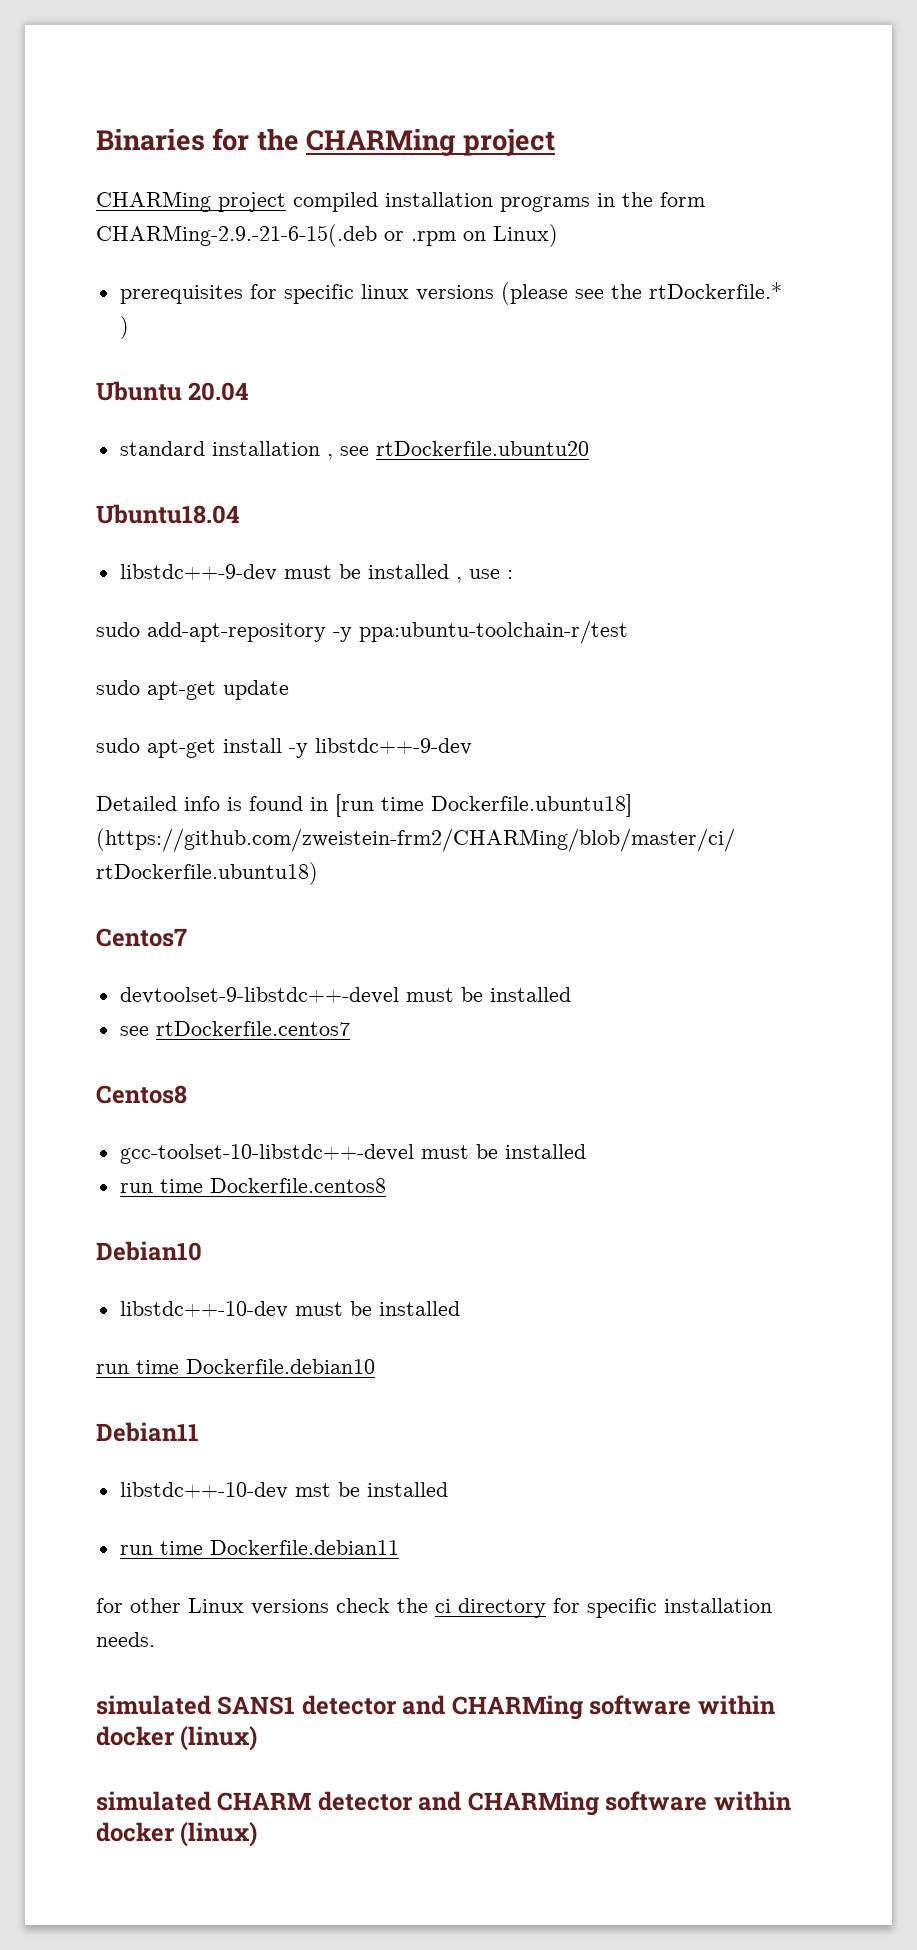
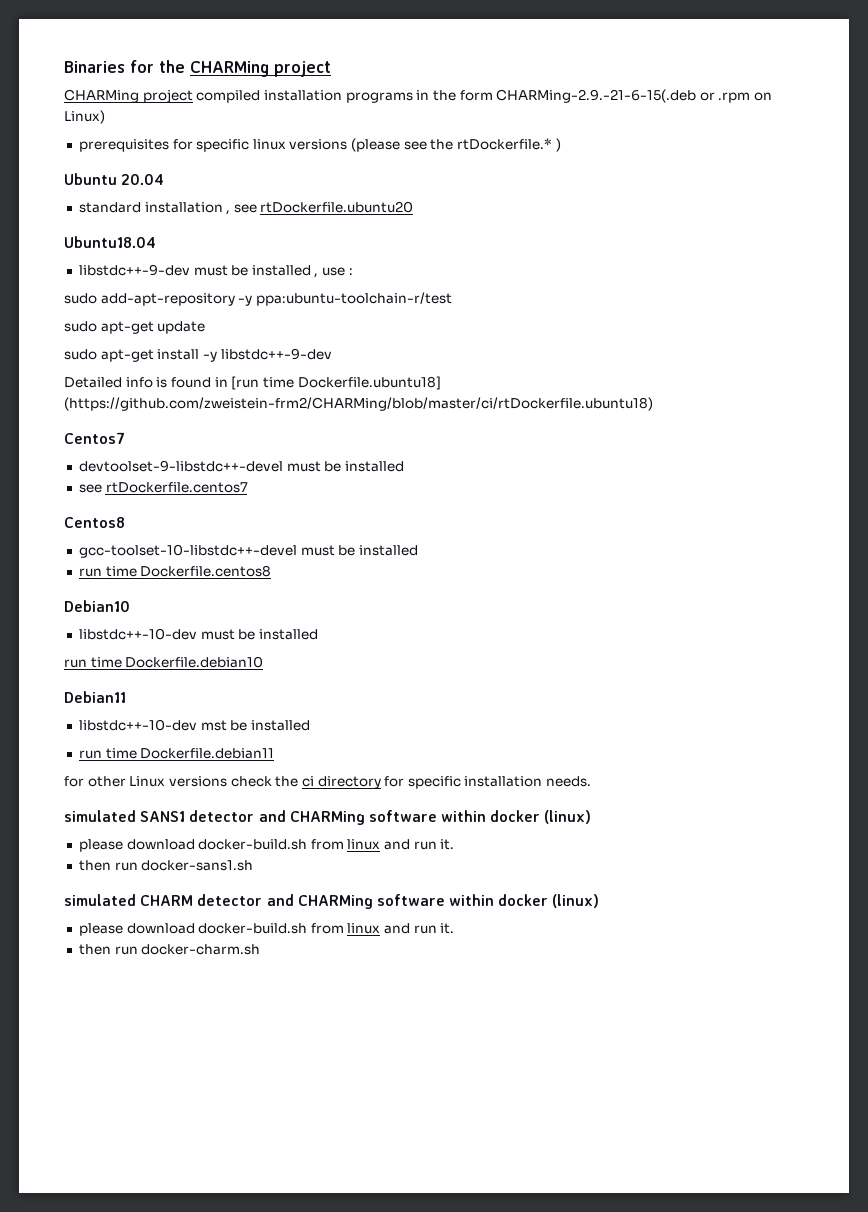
(258, 1738) none -> [78,839,455,852] [78,860,254,871] // please download docker-build.sh from linux and run it. // then run docker-sans1.sh
(258, 1834) none -> [78,923,455,936] [78,944,261,955] // please download docker-build.sh from linux and run it. // then run docker-charm.sh

